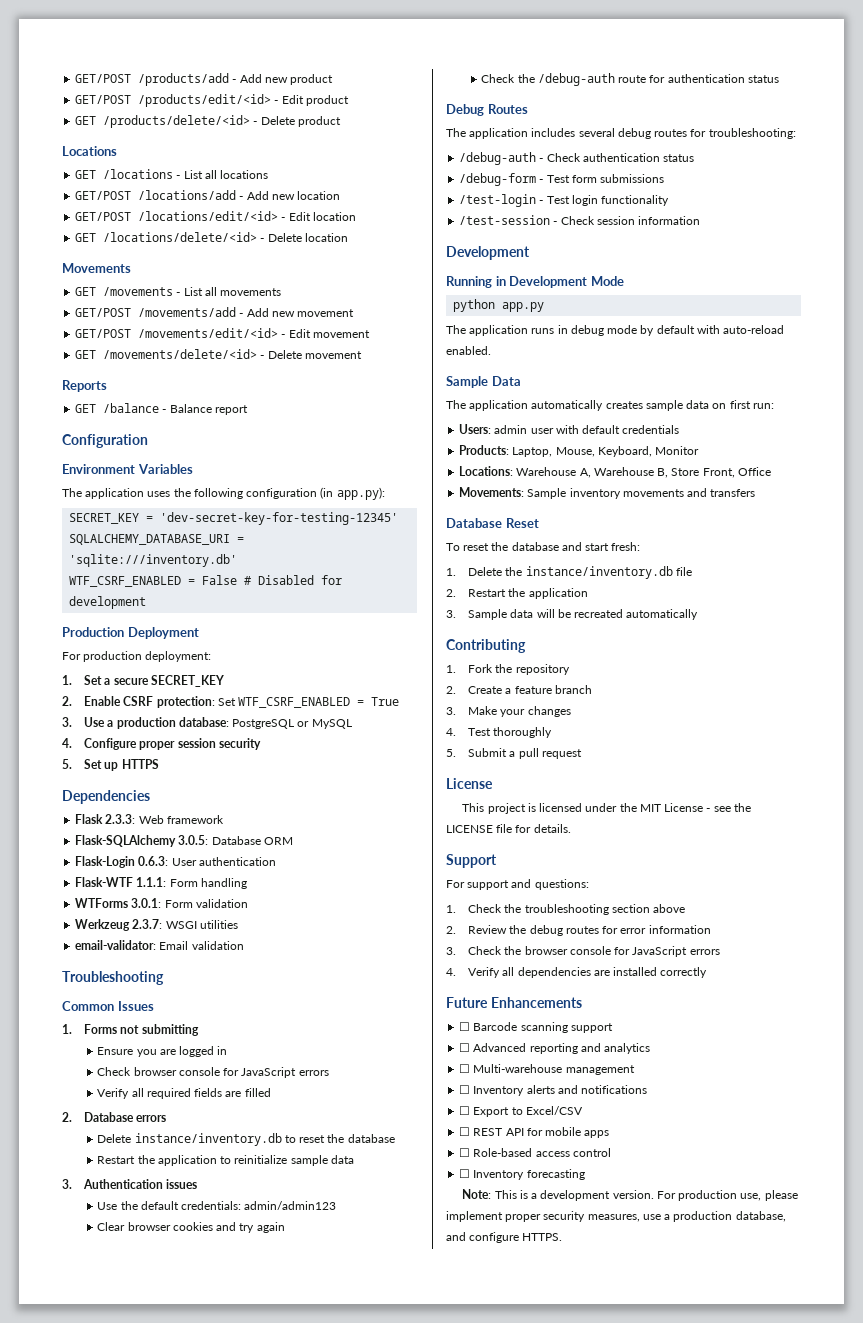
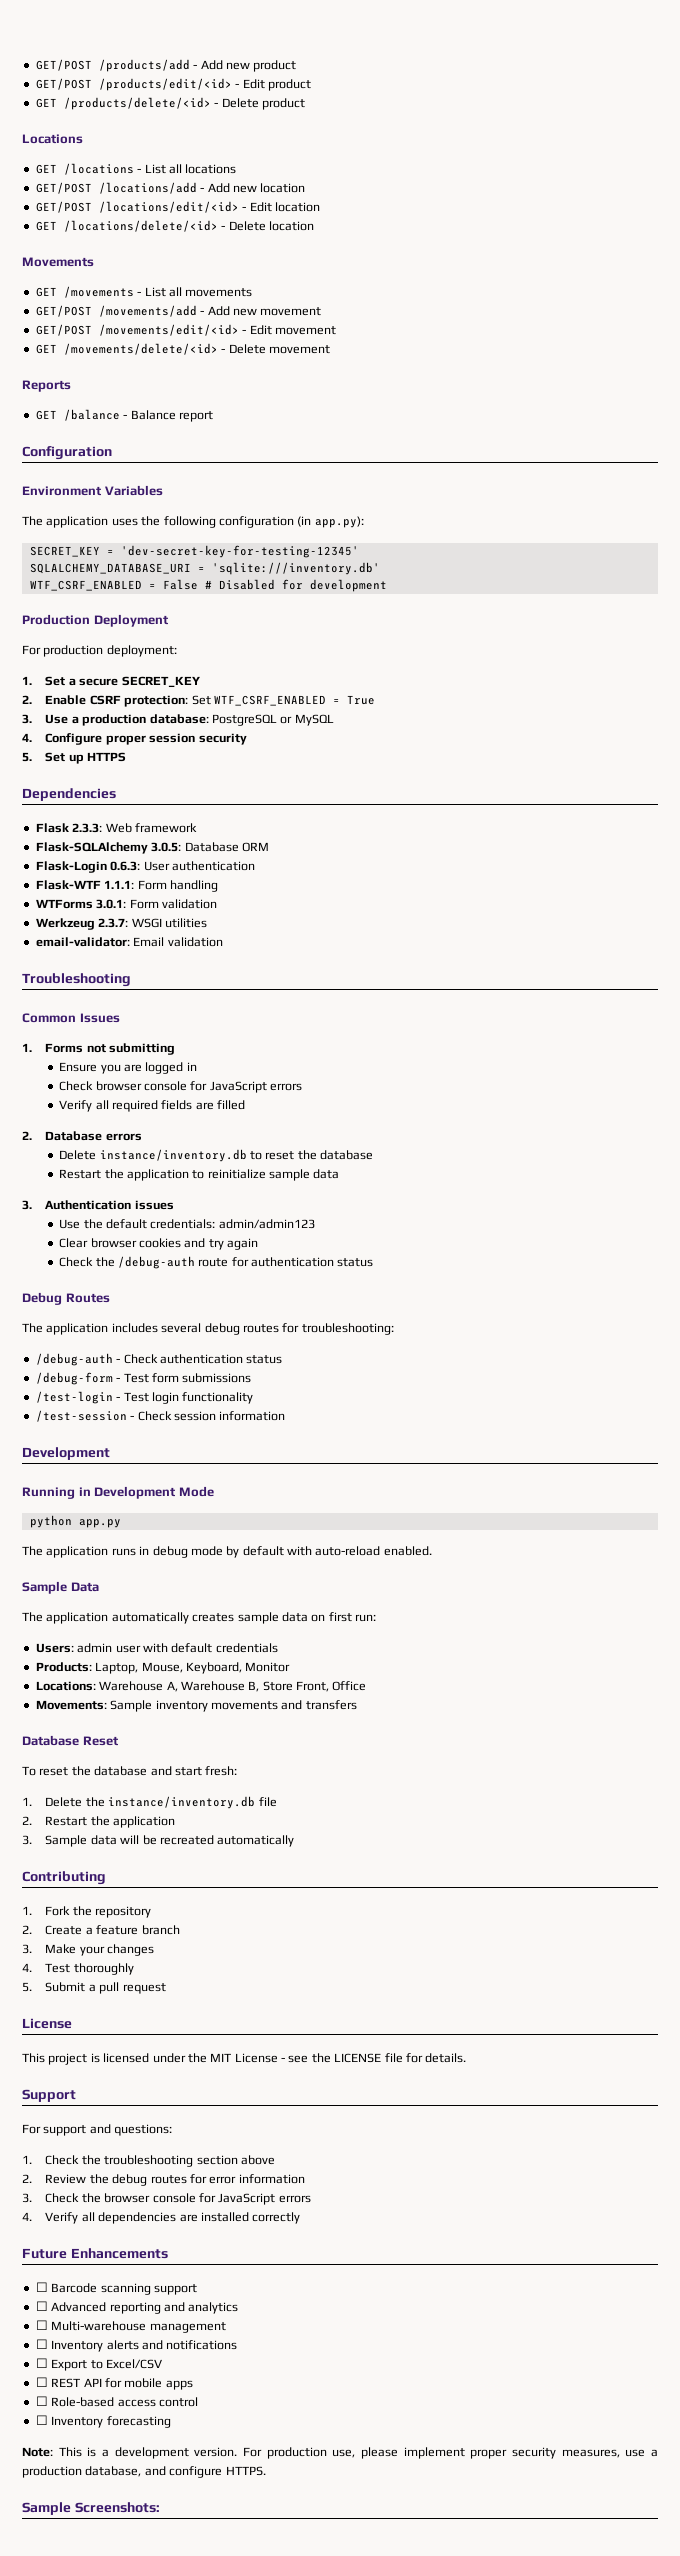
(563, 1237) none -> [22,2502,160,2515] // Sample Screenshots:

